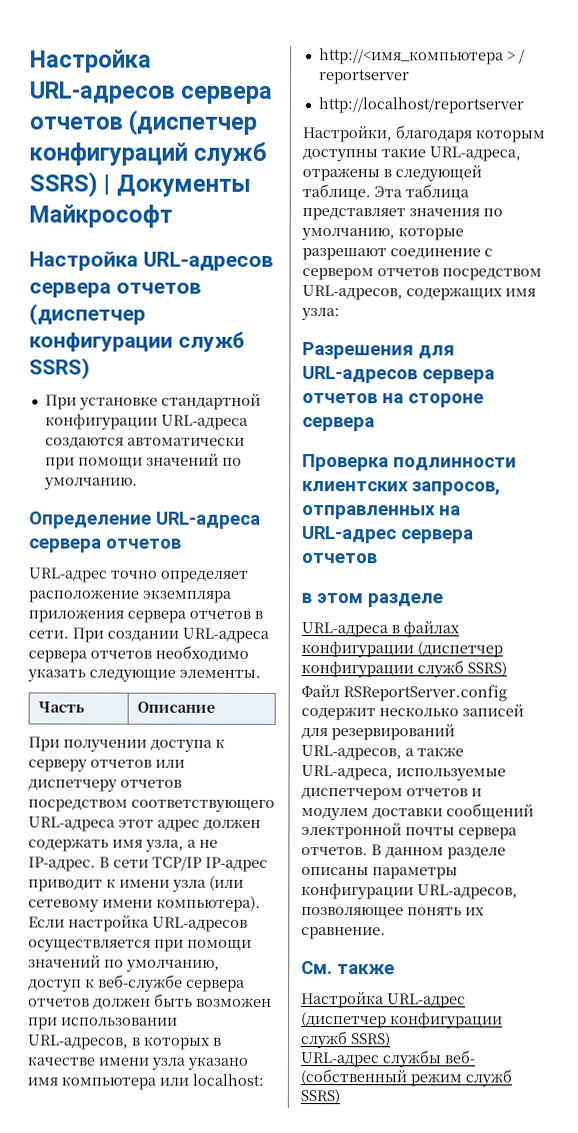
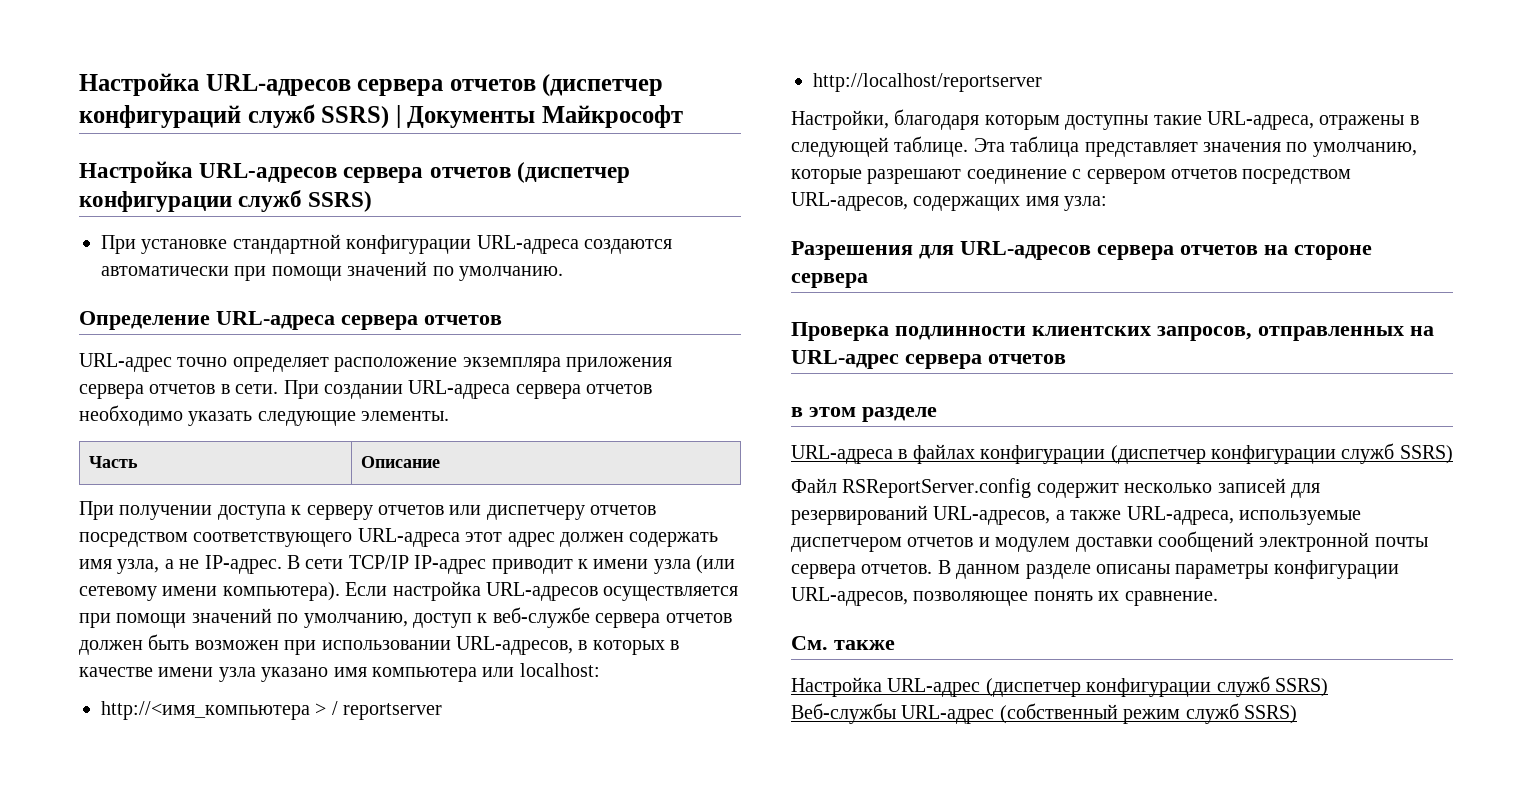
[300,1050,475,1068] URL-адрес службы веб- -> [791,703,995,724] Веб-службы URL-адрес

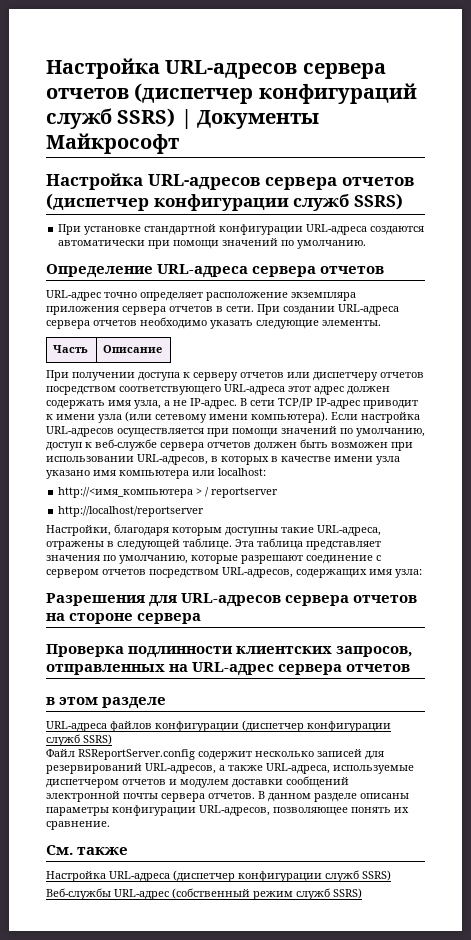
[898,444,975,464] в файлах -> [110,721,152,732] файлов
[887,678,981,697] URL-адрес -> [109,871,170,882] URL-адреса

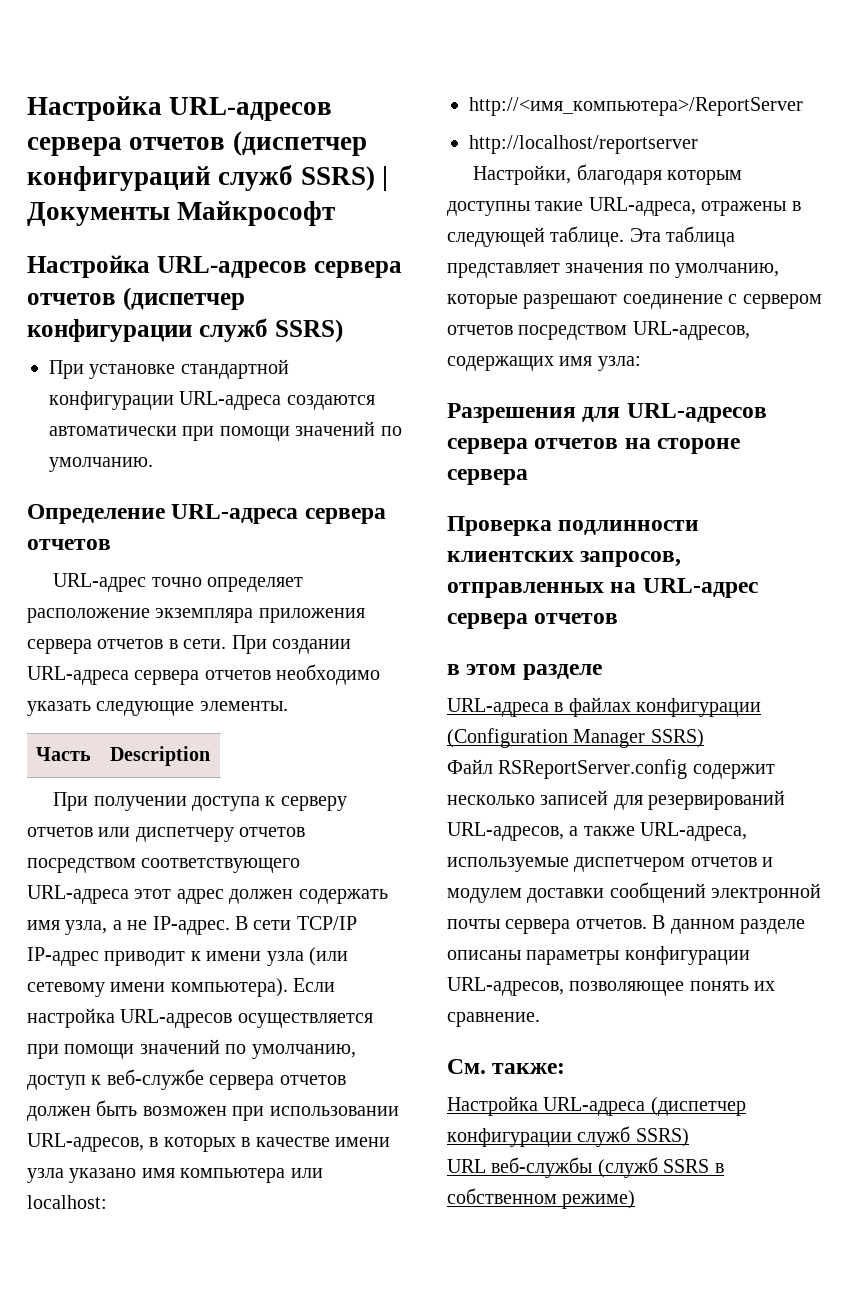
[103,345,163,353] Описание -> [110,746,211,766] Description
[58,487,279,498] http://<имя_компьютера > / reportserver -> [469,97,803,116] http://<имя_компьютера>/ReportServer
[110,720,391,732] [46,734,80,746] файлов конфигурации (диспетчер конфигурации служб -> [554,697,762,717] [447,728,646,748] в файлах конфигурации (Configuration Manager
[77,847,129,855] также -> [492,1063,566,1074] также:
[46,888,362,900] Веб-службы URL-адрес (собственный режим служб SSRS) -> [447,1157,724,1178] [447,1188,636,1209] URL веб-службы (служб SSRS в собственном режиме)

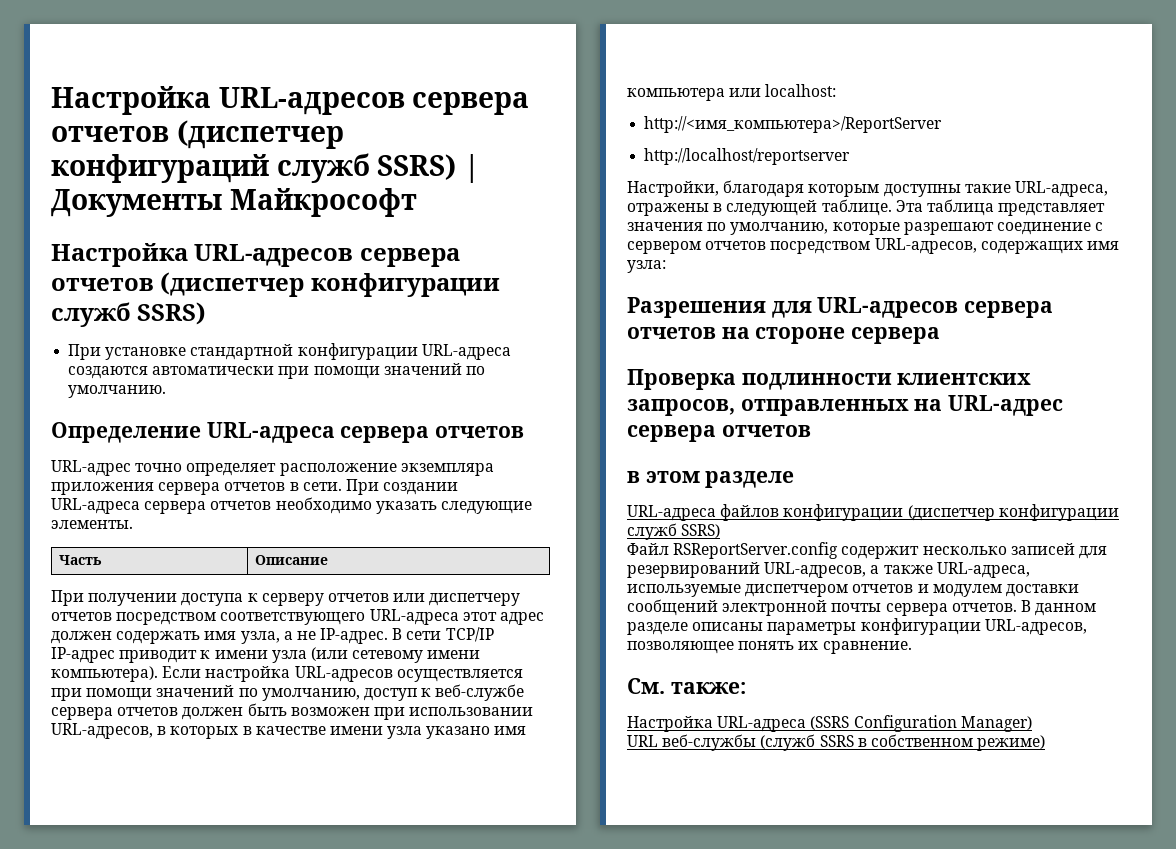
[110,746,211,766] Description -> [254,555,328,565] Описание
[554,697,762,717] [447,728,646,748] в файлах конфигурации (Configuration Manager -> [720,504,1119,521] [627,523,677,540] файлов конфигурации (диспетчер конфигурации служб
[650,1097,746,1116] [447,1126,689,1147] (диспетчер конфигурации служб SSRS) -> [810,715,1032,732] (SSRS Configuration Manager)

